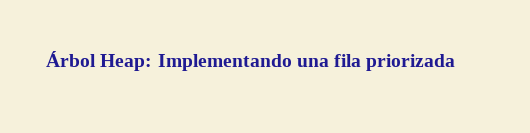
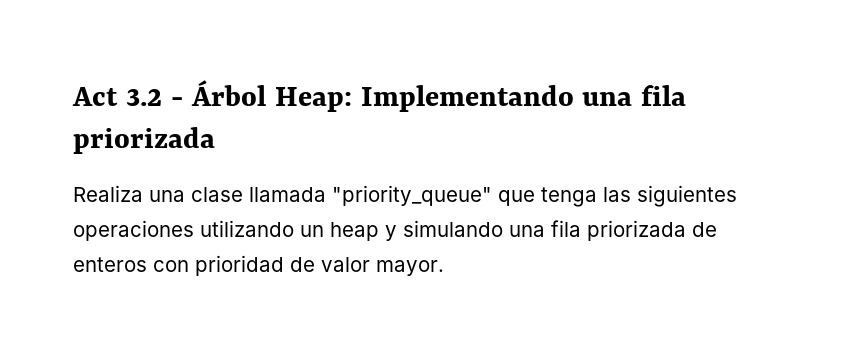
(46, 59) none -> [72,87,183,106] Act 3.2 -
(456, 62) none -> [73,185,737,207] [73,220,717,241] [73,255,444,276] // Realiza una clase llamada "priority_queue" que tenga las siguientes operaciones utilizando un heap y simulando una fila priorizada de enteros con prioridad de valor mayor.

